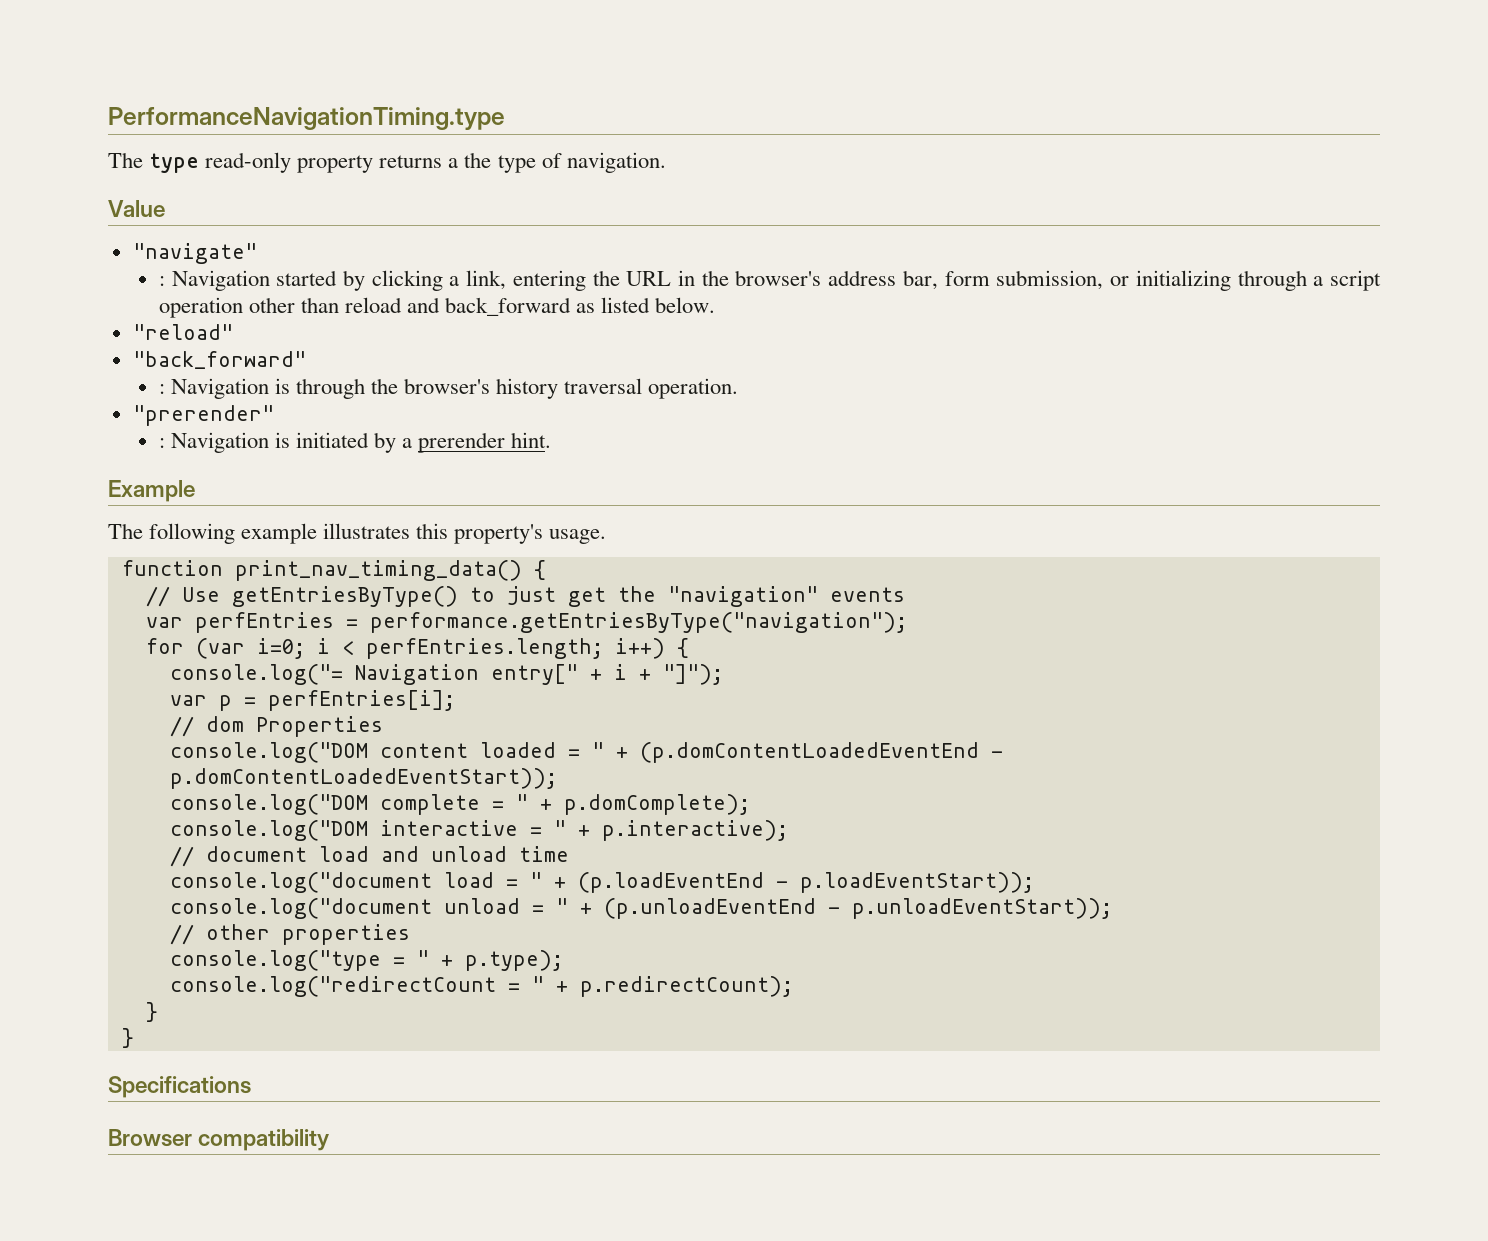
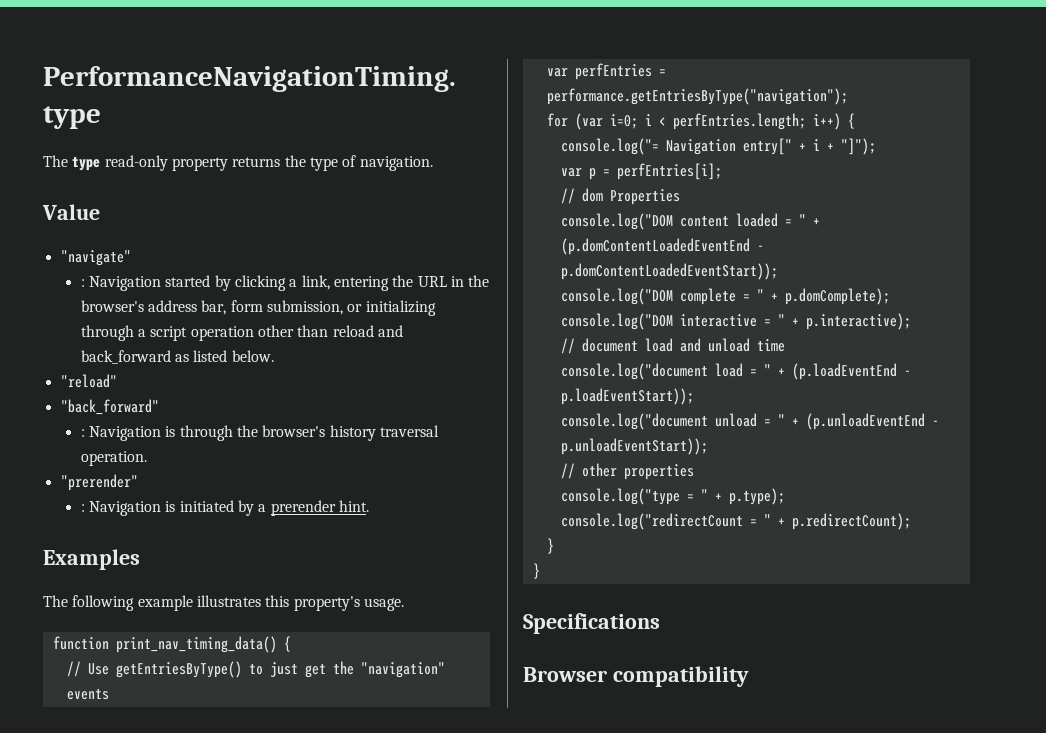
[448,158,459,168] a -> (281, 162) none
[108,480,195,502] Example -> [43,549,140,570] Examples

